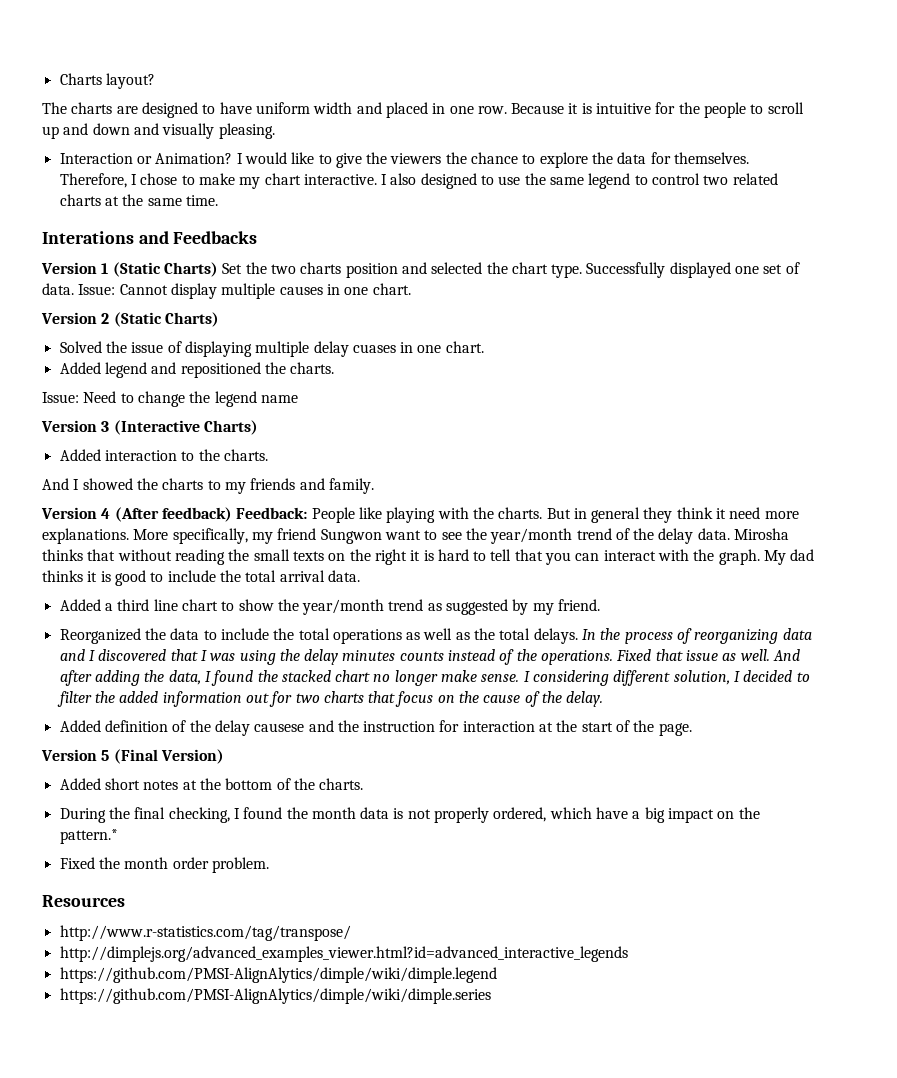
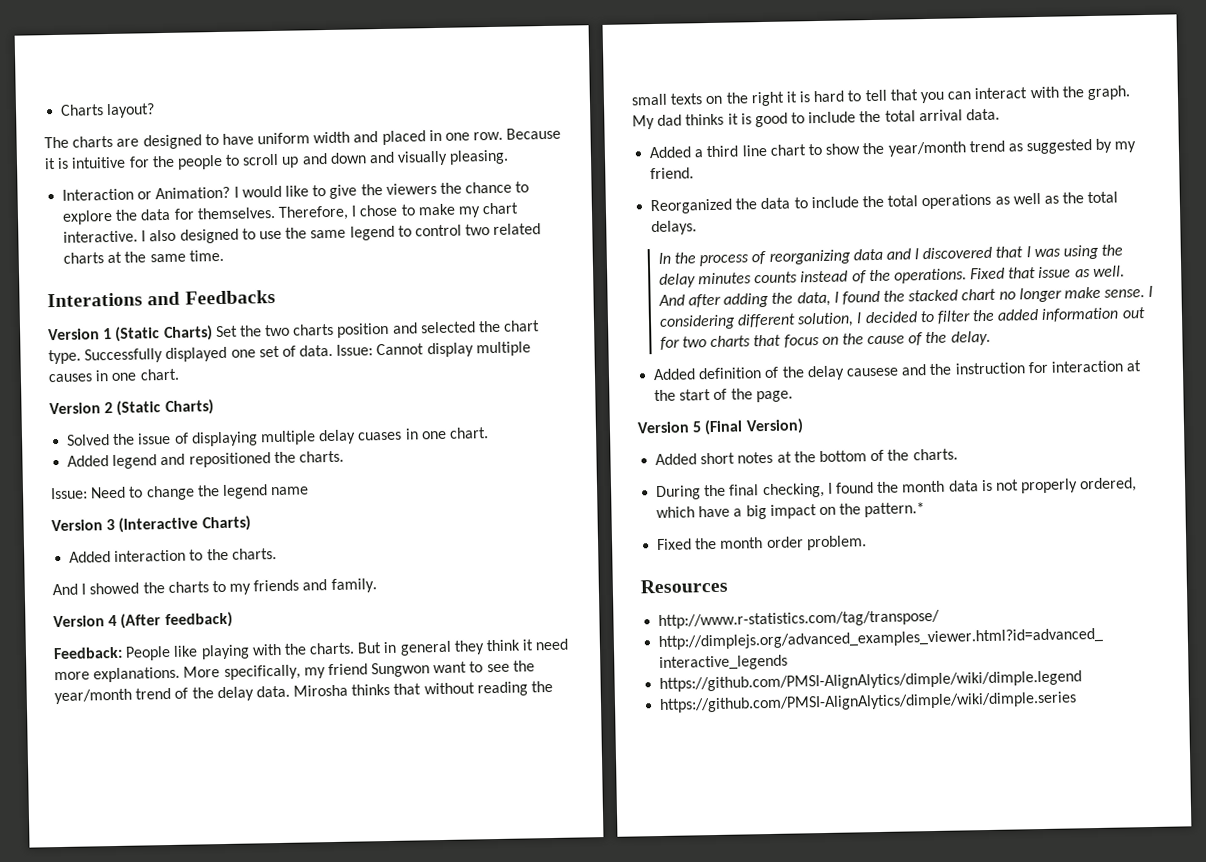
(232, 514) none -> (233, 620) //
(578, 636) none -> (698, 228) //

